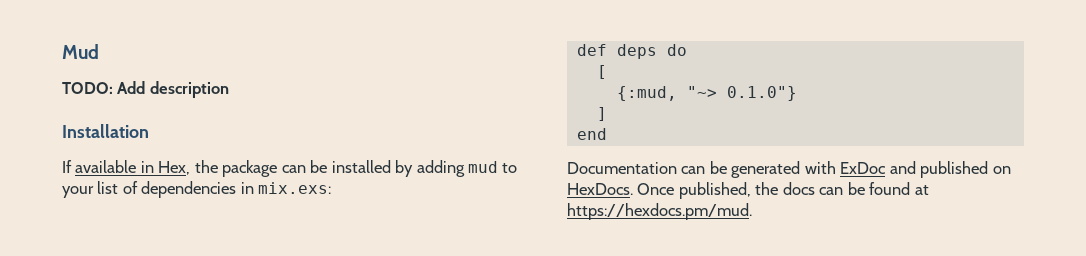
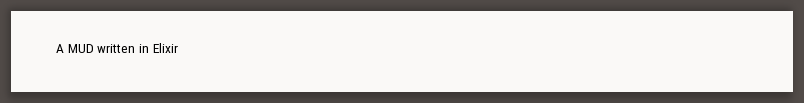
[62,44,99,59] [62,81,229,98] [62,124,149,138] [62,160,518,177] [62,181,332,198] [576,44,687,59] [596,65,607,79] [616,86,797,101] [596,107,607,121] [576,128,607,140] [567,161,1011,178] [567,182,929,199] [567,203,752,220] Mud // TODO: Add description // Installation // If available in Hex, the package can be installed by adding mud to your list of dependencies in mix.exs: // def deps do // [ // {:mud, "~> 0.1.0"} // ] // end // Documentation can be generated with ExDoc and published on HexDocs. Once published, the docs can be found at https://hexdocs.pm/mud. -> [56,43,178,53] A MUD written in Elixir

